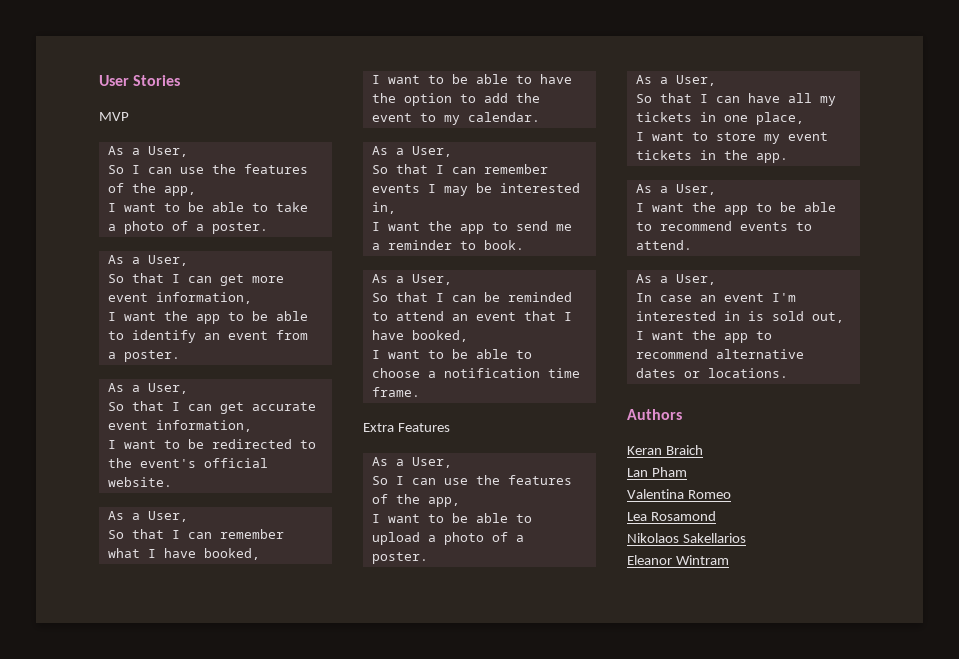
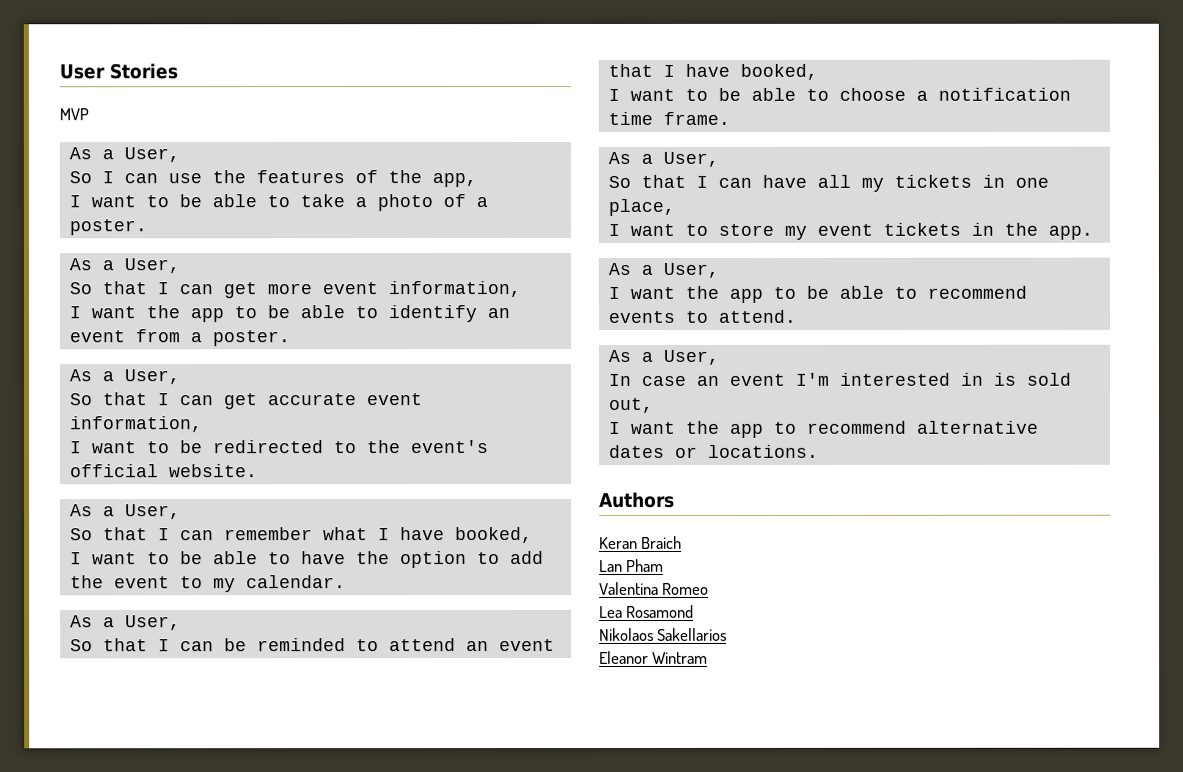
[371,164,548,174] [371,183,580,196] [371,202,396,214] [371,221,572,234] [371,240,524,250] [371,274,452,285] // So that I can remember events I may be interested in, // I want the app to send me a reminder to book. // As a User, -> (181, 623) none
[363,423,450,432] [371,457,452,468] [371,475,572,485] [371,494,460,507] [371,513,532,523] [371,532,524,545] [371,552,428,564] // Extra Features // As a User, // So I can use the features of the app, // I want to be able to upload a photo of a poster. -> (730, 118) none

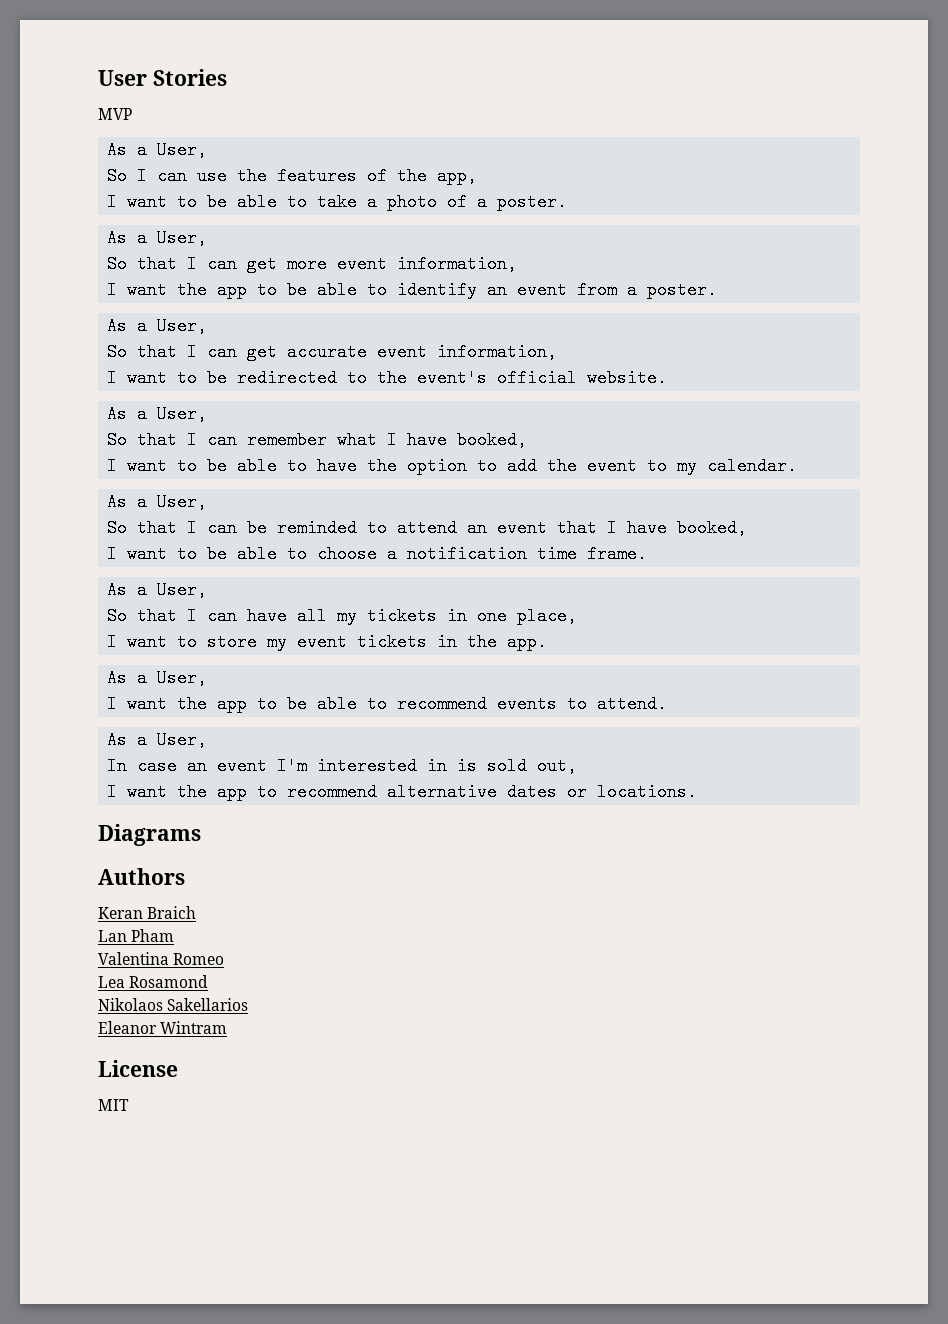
(819, 451) none -> [98,824,201,846] // Diagrams
(709, 657) none -> [98,1060,178,1077] [98,1099,129,1111] // License // MIT

